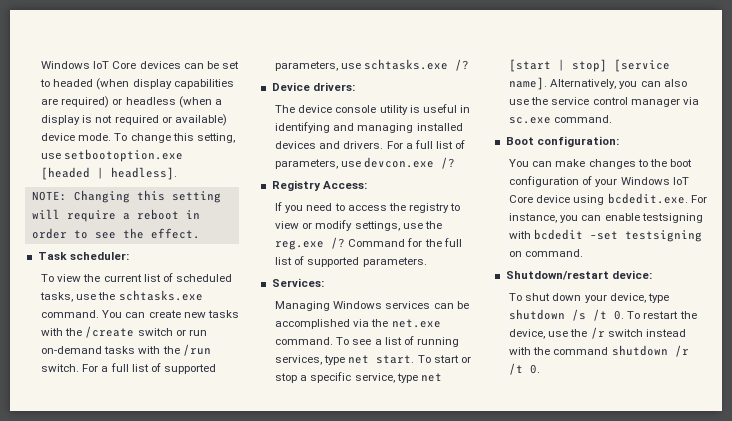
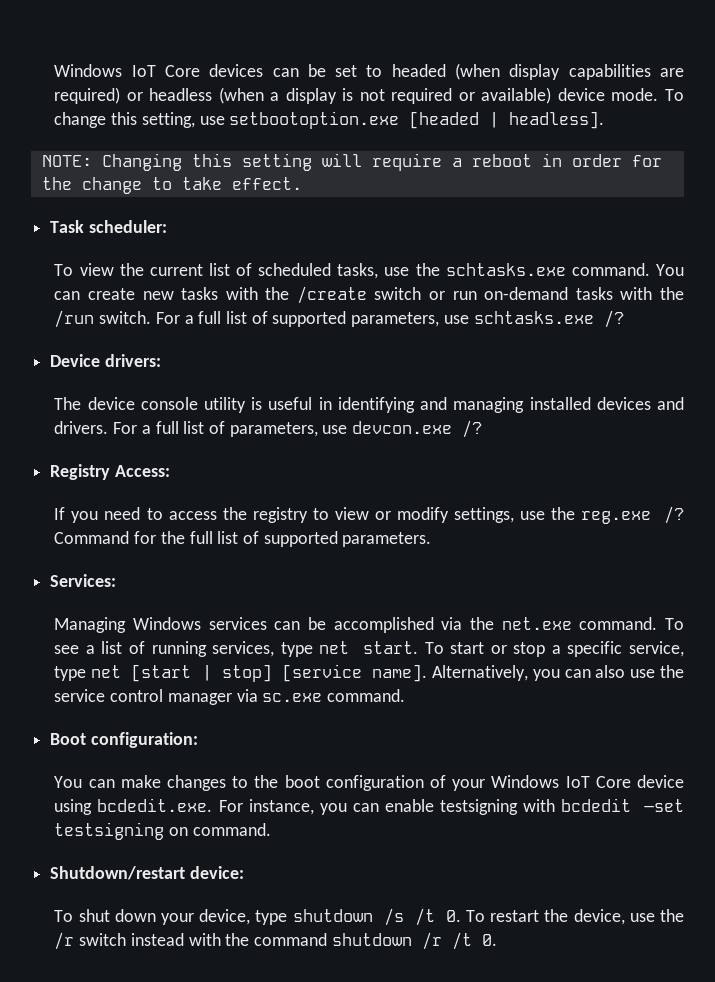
[73,228,144,239] to see the -> [631,155,662,167] [41,177,222,194] for the change to take

